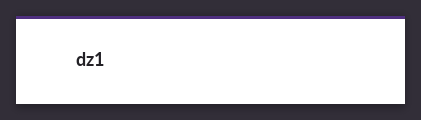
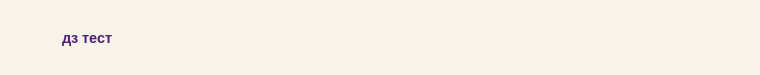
[76,52,104,66] dz1 -> [62,35,112,46] дз тест

